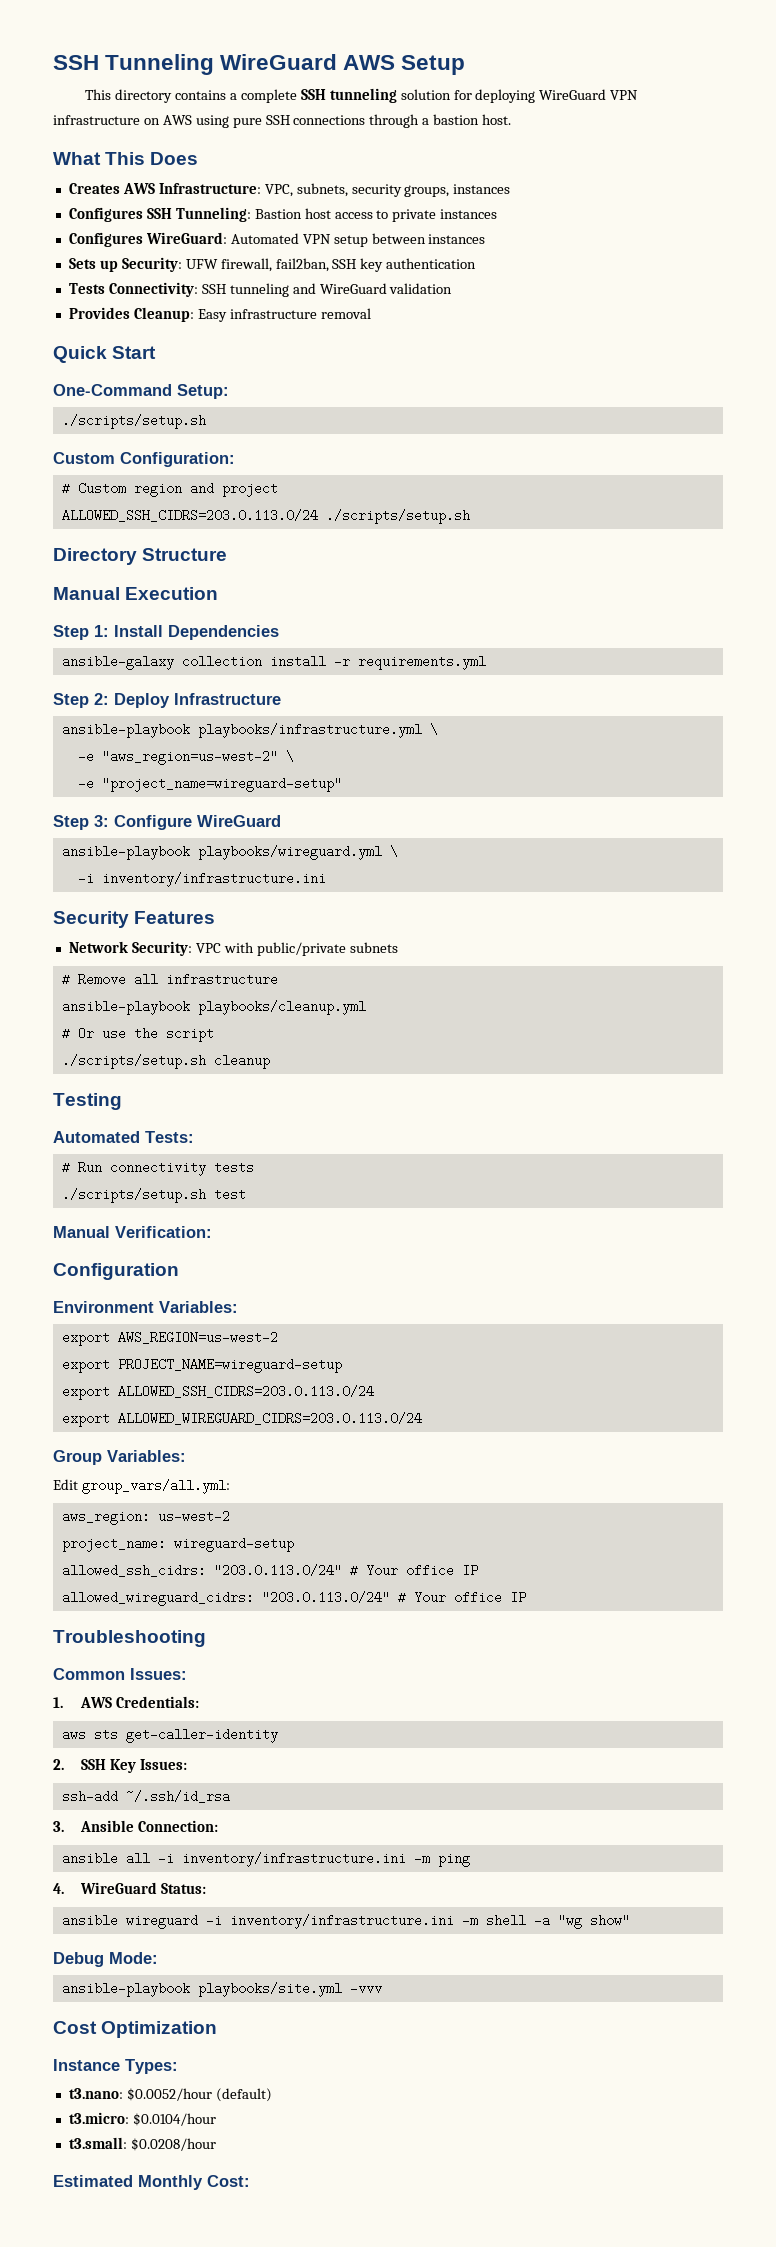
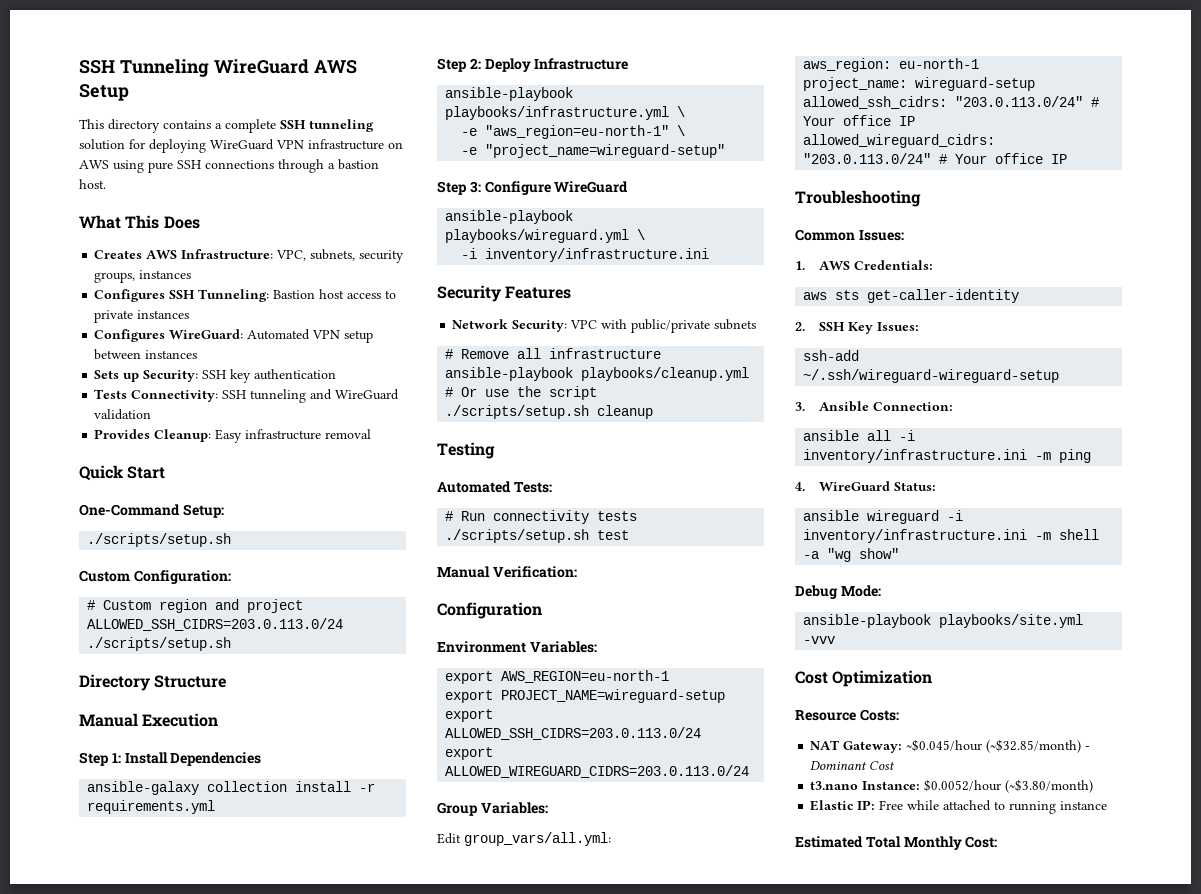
[185,258,329,272] UFW firewall, fail2ban, -> (199, 376) none
[101,750,278,765] "aws_region=us-west-2" -> [485,125,670,139] "aws_region=eu-north-1"
[117,1331,278,1344] AWS_REGION=us-west-2 -> [501,670,670,683] AWS_REGION=eu-north-1
[157,1510,230,1523] us-west-2 -> [899,58,980,69] eu-north-1
[125,1790,230,1803] ~/.ssh/id_rsa -> [803,369,1060,383] ~/.ssh/wireguard-wireguard-setup
[53,2059,178,2074] [68,2088,272,2102] [68,2112,216,2126] [68,2137,216,2151] Instance Types: // t3.nano: $0.0052/hour (default) // t3.micro: $0.0104/hour // t3.small: $0.0208/hour -> [795,709,899,721] [810,739,1091,753] [810,761,896,770] [810,779,1094,793] [810,800,1108,814] Resource Costs: // NAT Gateway: ~$0.045/hour (~$32.85/month) - Dominant Cost // t3.nano Instance: $0.0052/hour (~$3.80/month) // Elastic IP: Free while attached to running instance
(133, 2181) none -> [865,836,901,848] Total

